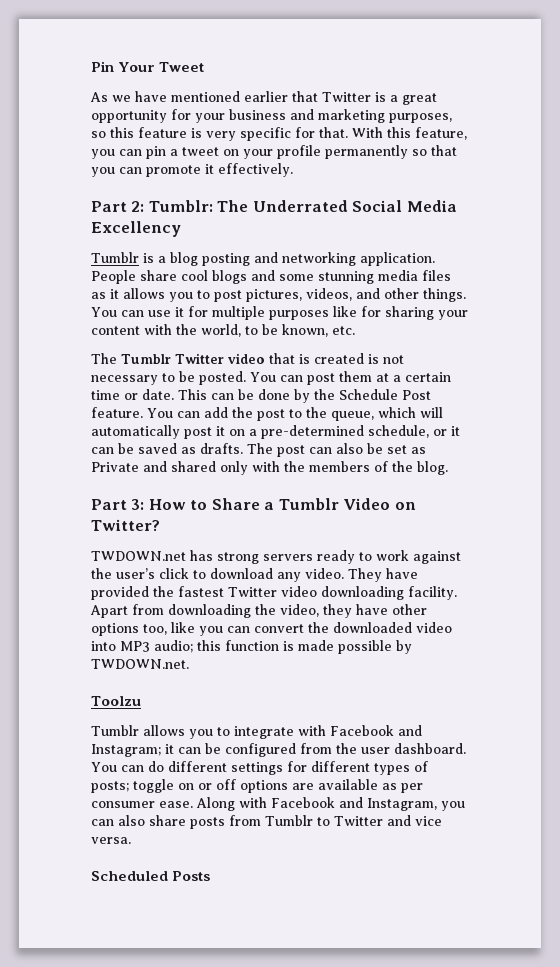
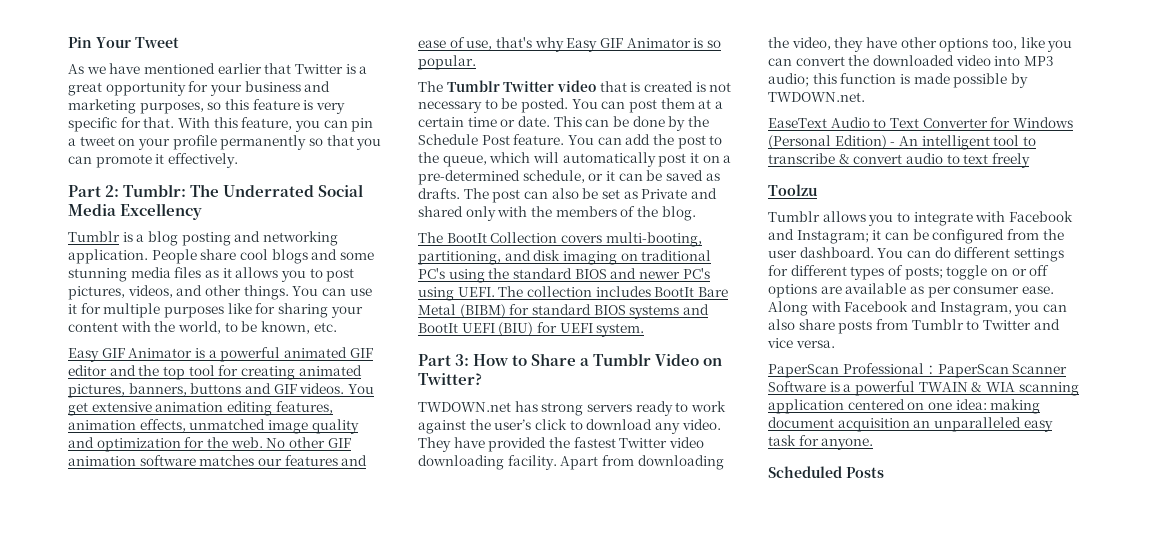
(355, 330) none -> [68,347,373,362] [68,365,362,380] [68,383,374,398] [68,401,333,416] [68,419,359,434] [68,437,351,452] [68,455,368,466] [418,37,721,52] [418,55,476,70] // Easy GIF Animator is a powerful animated GIF editor and the top tool for creating animated pictures, banners, buttons and GIF videos. You get extensive animation editing features, animation effects, unmatched image quality and optimization for the web. No other GIF animation software matches our features and ease of use, that's why Easy GIF Animator is so popular.
(448, 468) none -> [418,232,702,247] [418,250,712,265] [418,268,710,283] [418,286,728,301] [418,304,709,319] [418,322,645,337] // The BootIt Collection covers multi-booting, partitioning, and disk imaging on traditional PC's using the standard BIOS and newer PC's using UEFI. The collection includes BootIt Bare Metal (BIBM) for standard BIOS systems and BootIt UEFI (BIU) for UEFI system.
(189, 664) none -> [768,117,1073,128] [768,135,1036,150] [768,153,1030,168] // EaseText Audio to Text Converter for Windows (Personal Edition) - An intelligent tool to transcribe & convert audio to text freely
(131, 840) none -> [768,363,1068,378] [768,381,1079,396] [768,399,1041,414] [768,417,1053,432] [768,435,874,450] // PaperScan Professional：PaperScan Scanner Software is a powerful TWAIN & WIA scanning application centered on one idea: making document acquisition an unparalleled easy task for anyone.

